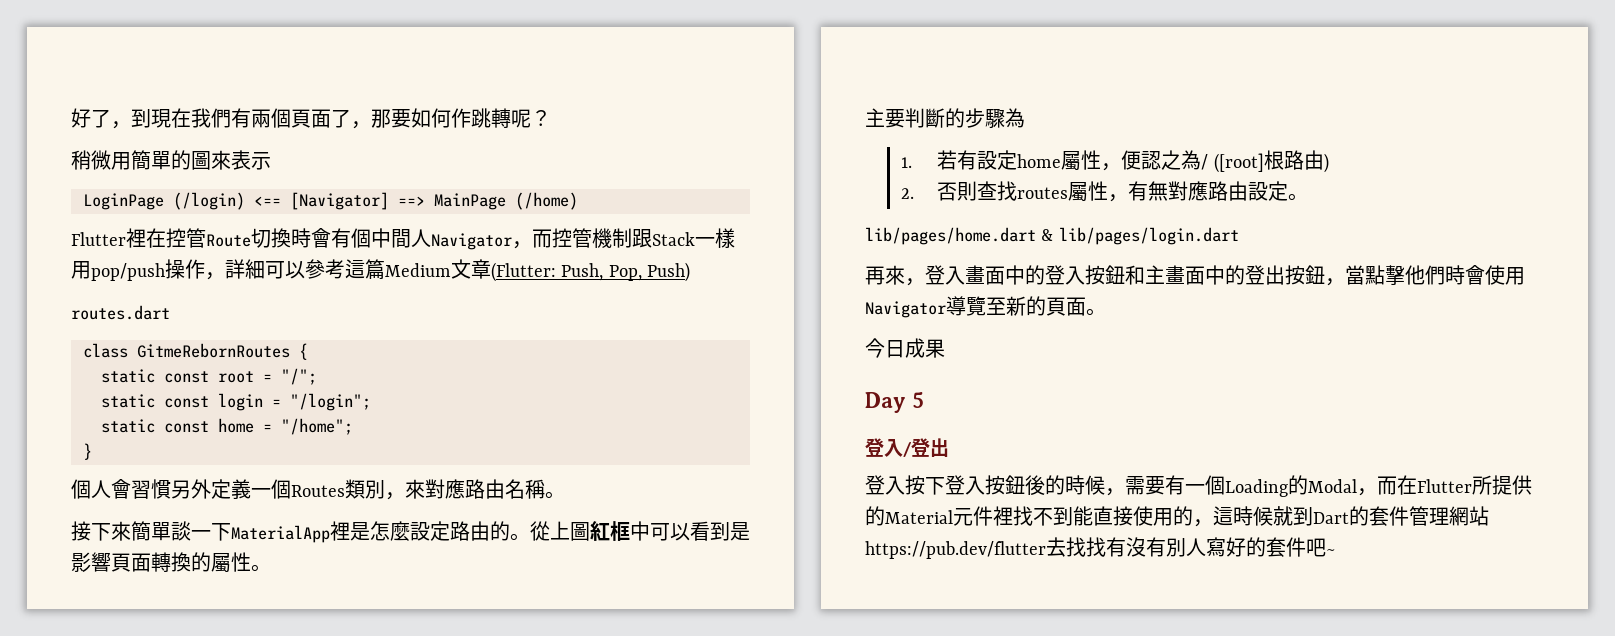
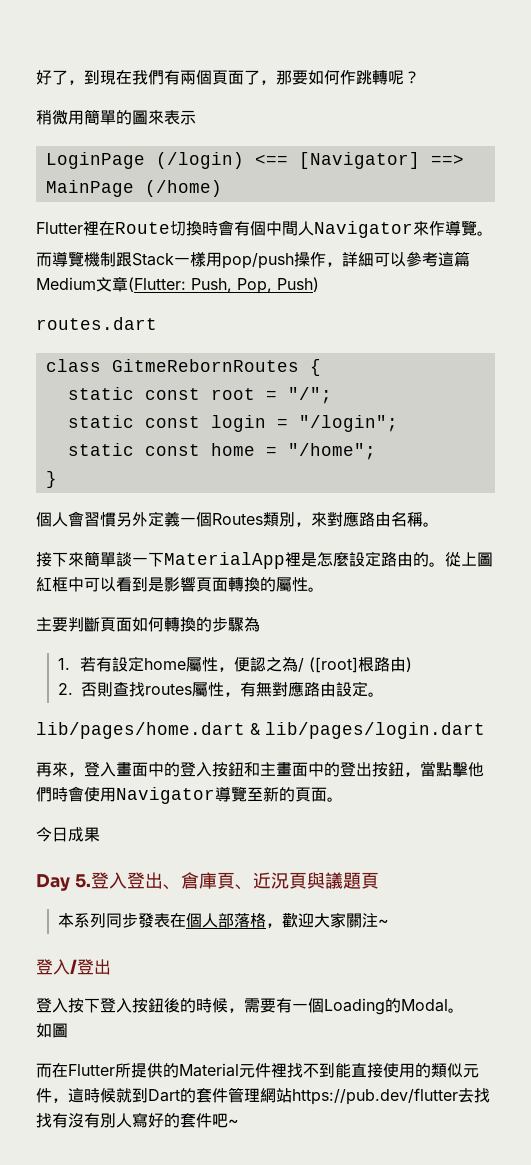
[166,228,206,248] 控管 -> (115, 228) none
[512,228,592,249] ，而控管 -> [413,220,493,236] [36,251,84,267] 來作導覽。 // 而導覽
(945, 118) none -> [100,617,196,632] 頁面如何轉換
[912,392,924,408] 5 -> [74,872,379,890] [57,912,389,928] 5.登入登出、倉庫頁、近況頁與議題頁 // 本系列同步發表在個人部落格，歡迎大家關注~
[1357,488,1377,496] ， -> [448,1008,464,1013] [36,1023,68,1038] 。 // 如圖 //
(1193, 516) none -> [431,1063,479,1078] [36,1088,52,1103] 類似元件

